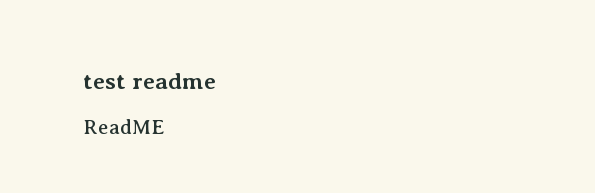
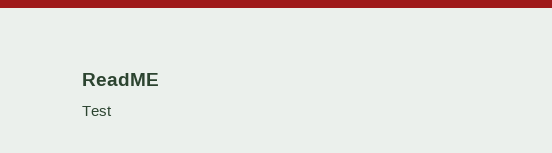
[83,73,217,89] [83,119,164,134] test readme // ReadME -> [82,73,159,86] [82,106,112,116] ReadME // Test

